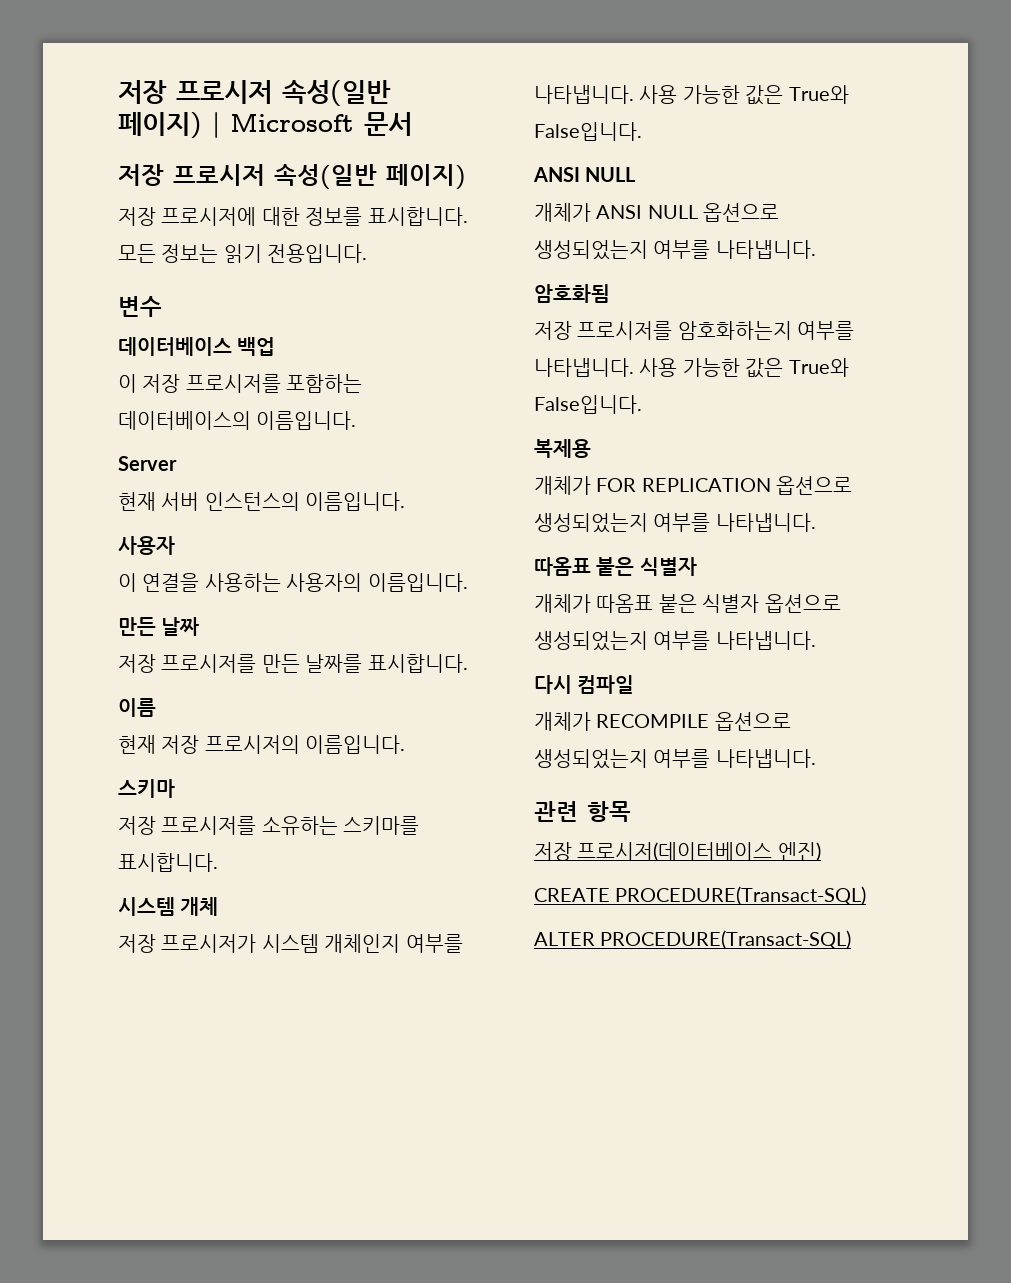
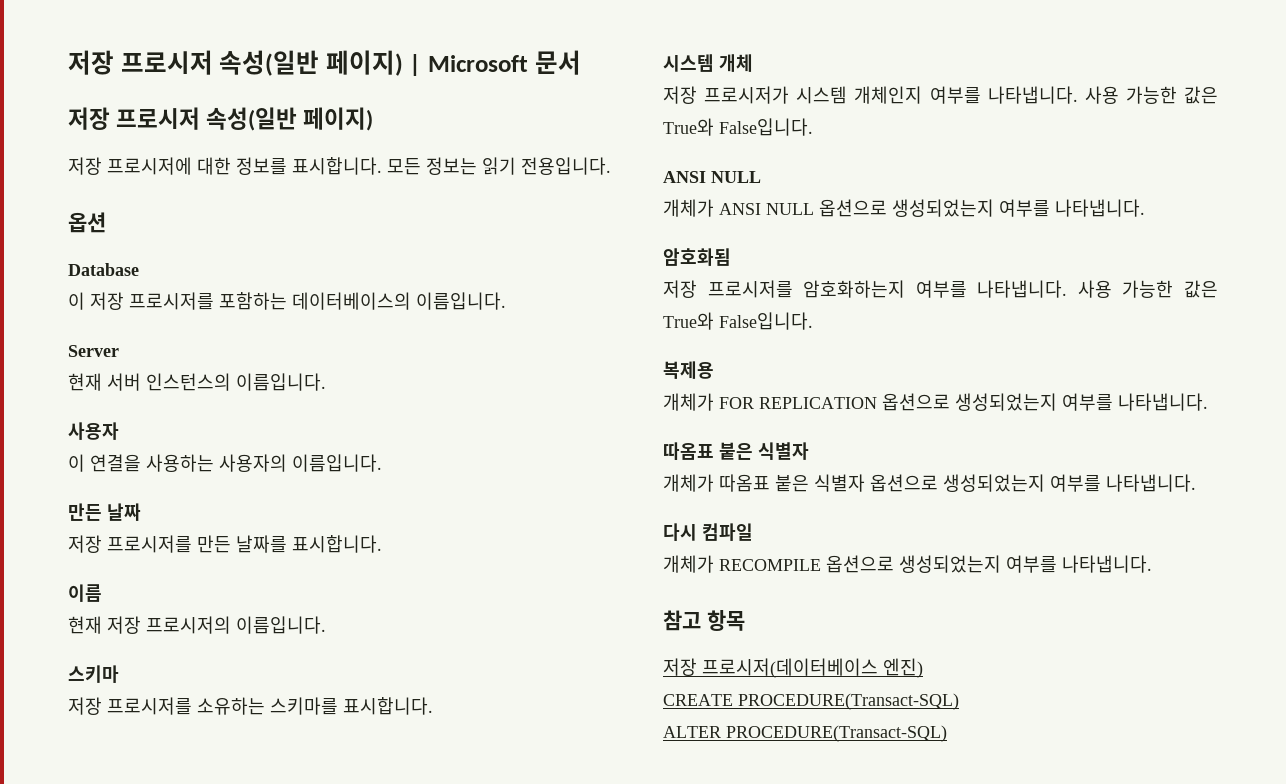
[118,296,162,317] [118,337,276,356] 변수 // 데이터베이스 백업 -> [68,212,106,233] [68,263,139,276] 옵션 // Database
[534,801,578,822] 관련 -> [663,610,701,631] 참고

